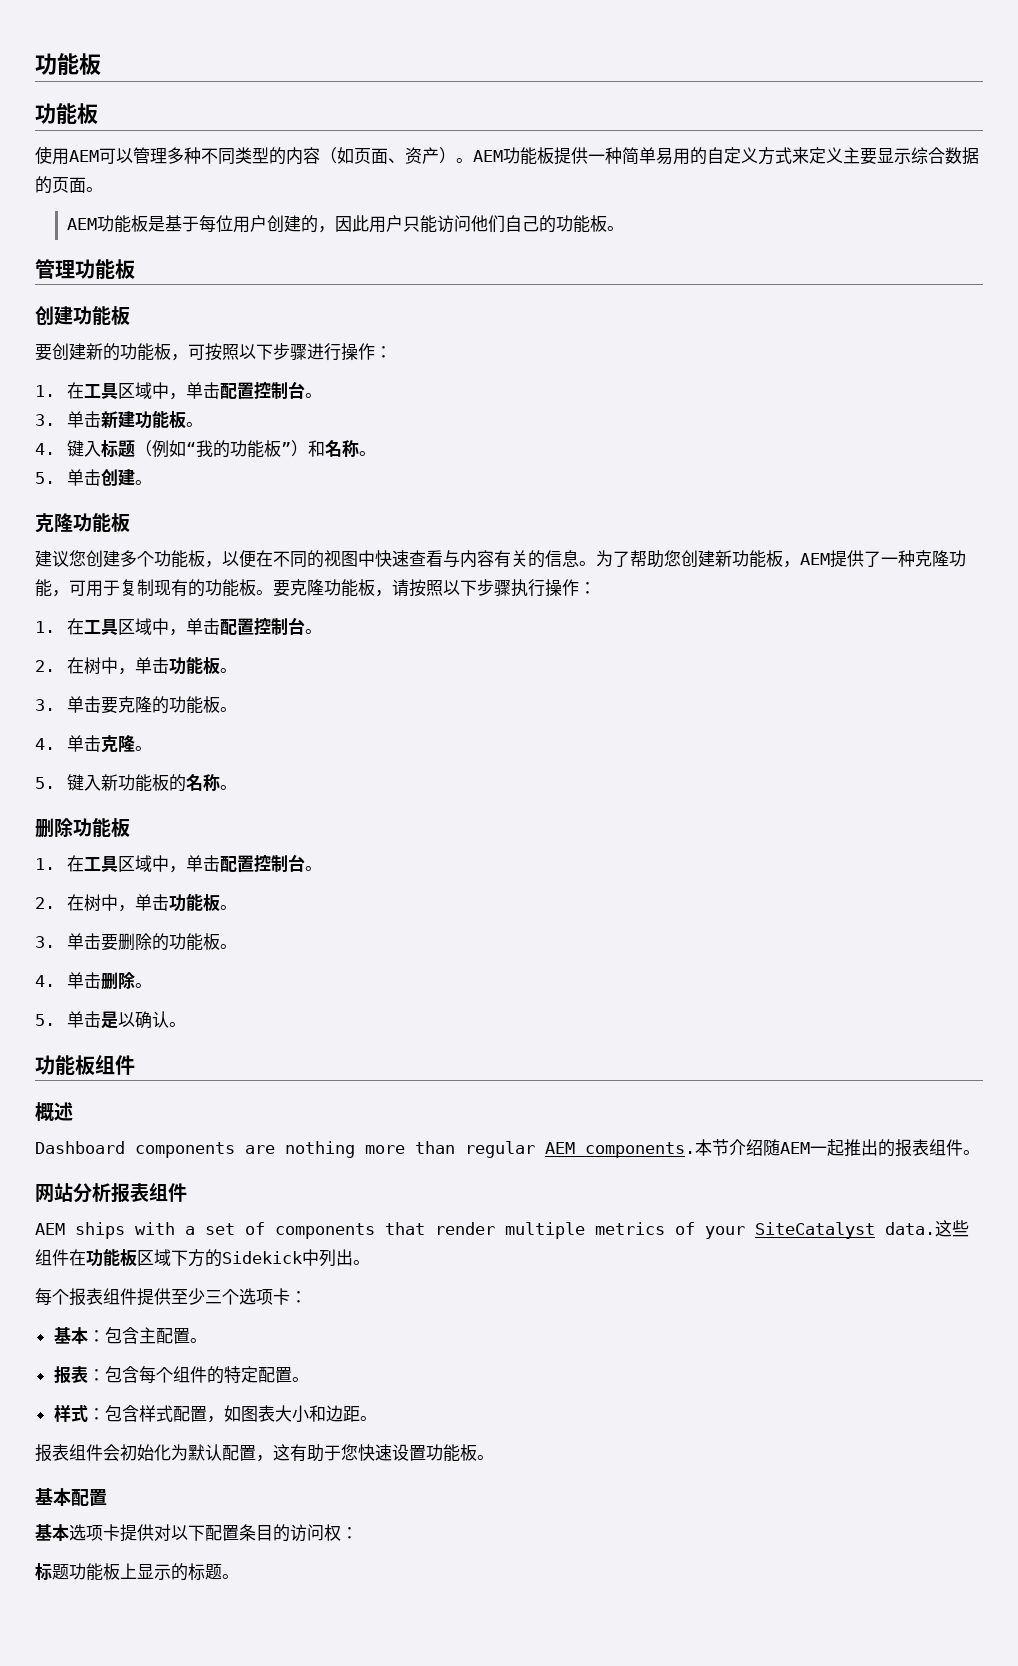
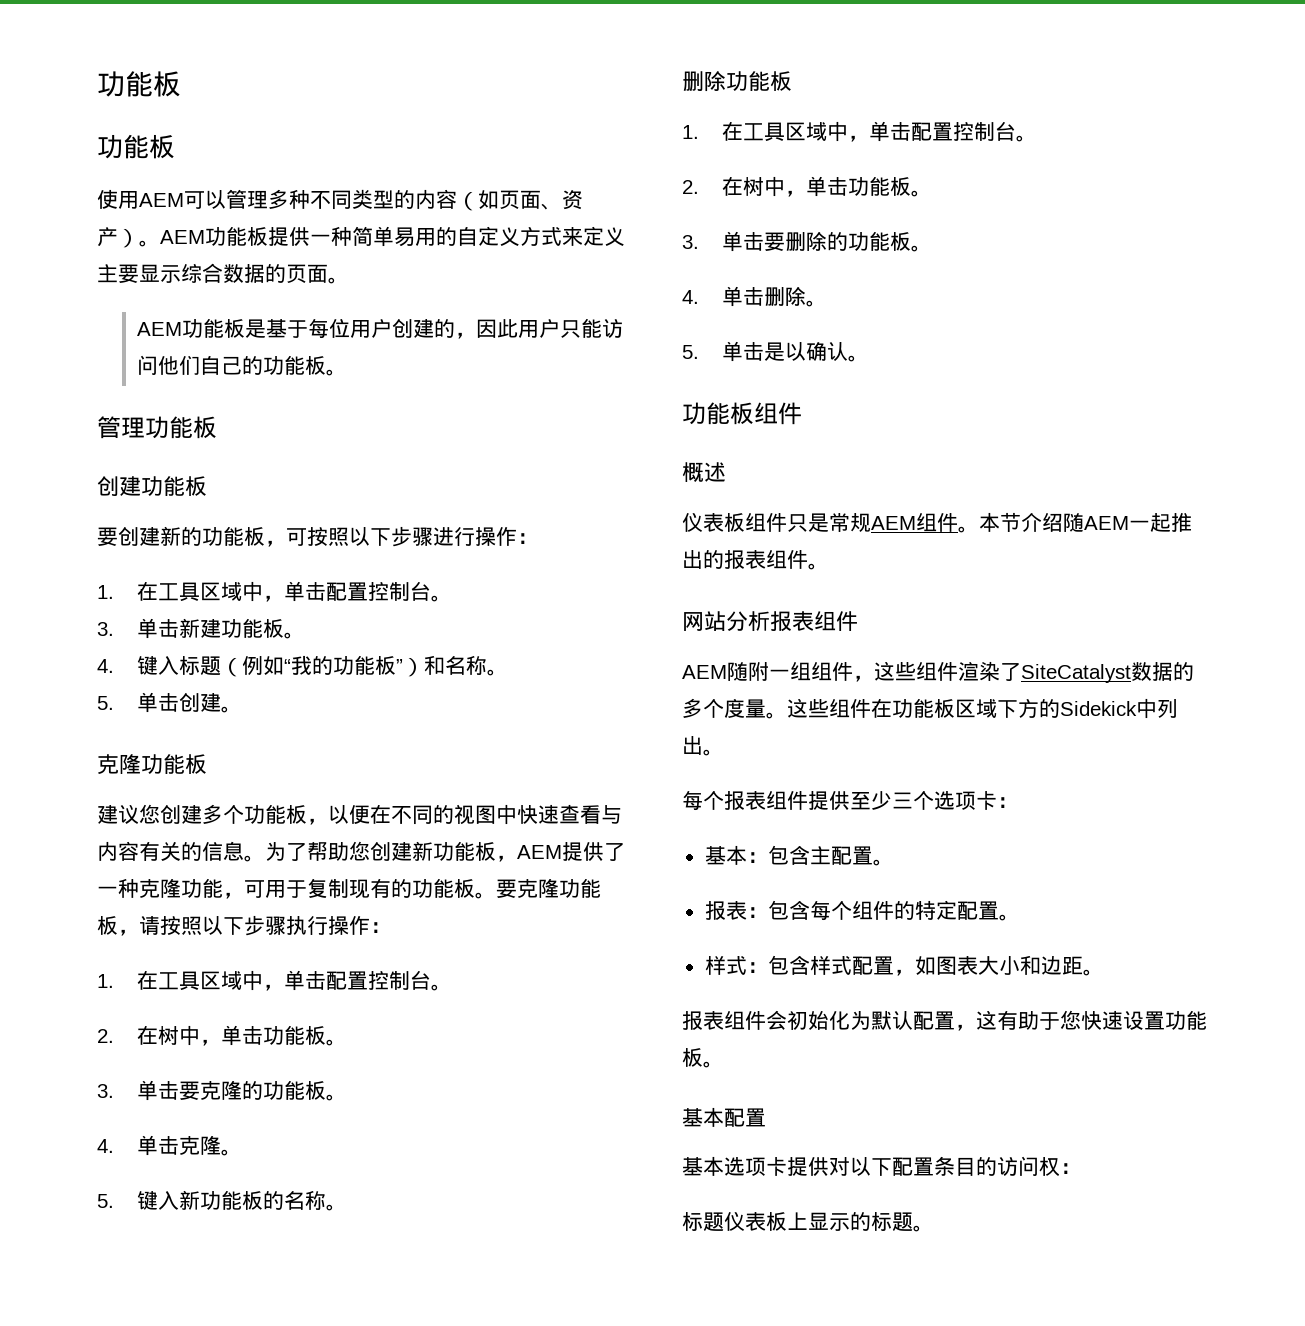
[35,1141,695,1158] Dashboard components are nothing more than regular AEM components. -> [682,513,979,533] 仪表板组件只是常规AEM组件。
[75,1222,935,1239] ships with a set of components that render multiple metrics of your SiteCatalyst data. -> [727,661,1194,683] [682,698,787,719] 随附一组组件，这些组件渲染了SiteCatalyst数据的多个度量。
[69,1563,103,1581] 功能 -> [724,1212,766,1231] 仪表

